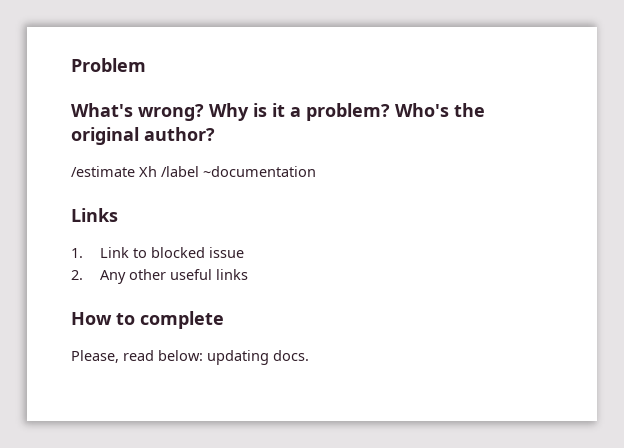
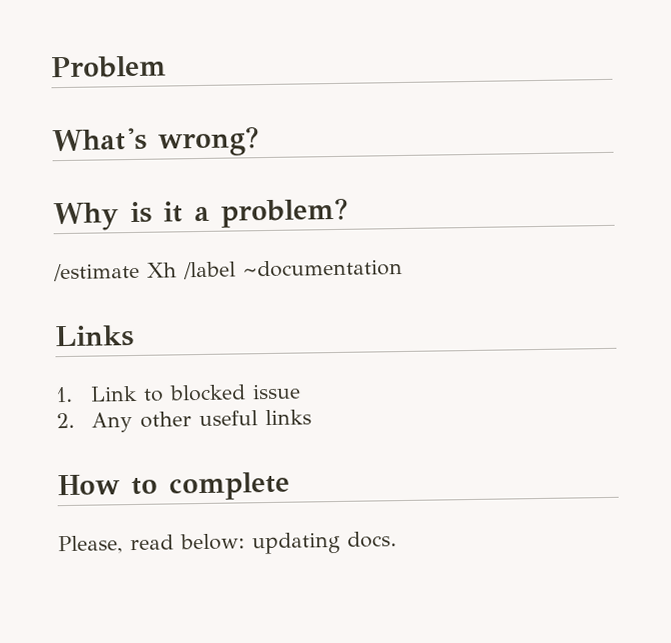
(204, 112) none -> (259, 141) //
[395,103,485,117] [71,127,215,145] Who's the original author? -> (348, 212) none

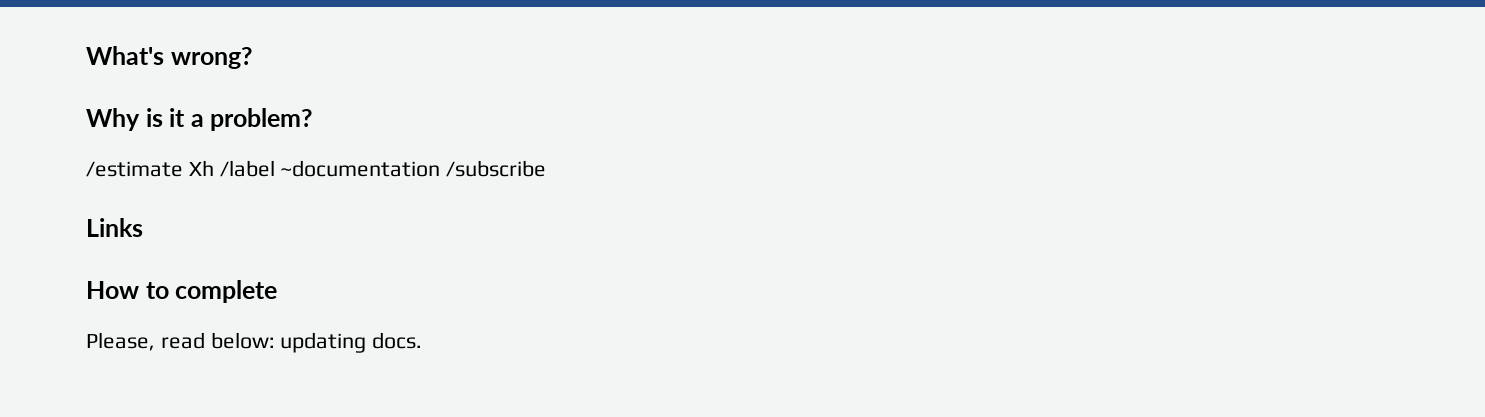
[51,55,167,79] Problem // -> (86, 55) none
(403, 268) none -> [446,160,547,177] /subscribe
[55,383,302,403] [56,409,313,433] // 1. Link to blocked issue // 2. Any other useful links -> (143, 227) none

